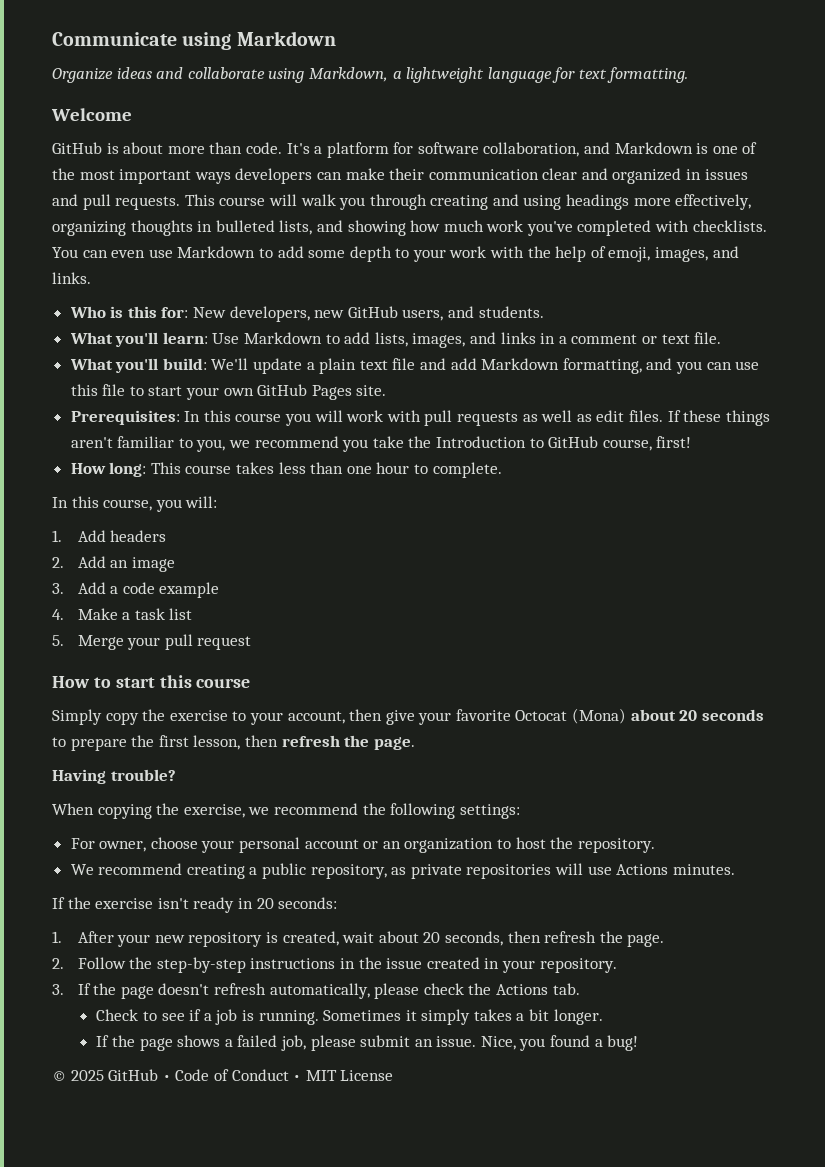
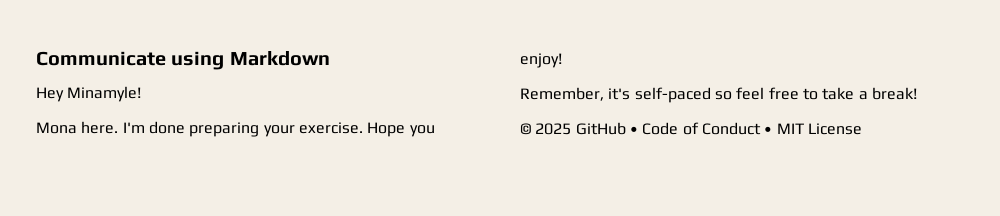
[52,67,689,83] [51,108,132,121] [52,142,758,158] [52,168,748,184] [52,194,752,210] [52,220,767,236] [52,246,739,262] [52,272,91,284] [69,306,544,322] [69,332,722,348] [69,358,760,374] [70,384,387,400] [70,410,770,426] [70,436,692,452] [70,462,502,478] [52,496,218,512] [52,530,167,542] [52,556,175,572] [52,582,220,598] [52,608,193,620] [52,634,252,650] [52,675,251,688] [52,708,764,725] [52,735,415,751] [52,769,176,784] [52,803,520,819] [70,837,655,853] [70,863,735,879] [52,897,338,913] [52,931,665,947] [52,957,617,973] [52,983,580,999] [96,1009,603,1025] [96,1035,639,1051] Organize ideas and collaborate using Markdown, a lightweight language for text formatting. // Welcome // GitHub is about more than code. It's a platform for software collaboration, and Markdown is one of the most important ways developers can make their communication clear and organized in issues and pull requests. This course will walk you through creating and using headings more effectively, organizing thoughts in bulleted lists, and showing how much work you've completed with checklists. You can even use Markdown to add some depth to your work with the help of emoji, images, and links. // Who is this for: New developers, new GitHub users, and students. // What you'll learn: Use Markdown to add lists, images, and links in a comment or text file. // What you'll build: We'll update a plain text file and add Markdown formatting, and you can use this file to start your own GitHub Pages site. // Prerequisites: In this course you will work with pull requests as well as edit files. If these things aren't familiar to you, we recommend you take the Introduction to GitHub course, first! // How long: This course takes less than one hour to complete. // In this course, you will: // 1. Add headers // 2. Add an image // 3. Add a code example // 4. Make a task list // 5. Merge your pull request // How to start this course // Simply copy the exercise to your account, then give your favorite Octocat (Mona) about 20 seconds to prepare the first lesson, then refresh the page. // Having trouble? // When copying the exercise, we recommend the following settings: // For owner, choose your personal account or an organization to host the repository. // We recommend creating a public repository, as private repositories will use Actions minutes. // If the exercise isn't ready in 20 seconds: // 1. After your new repository is created, wait about 20 seconds, then refresh the page. // 2. Follow the step-by-step instructions in the issue created in your repository. // 3. If the page doesn't refresh automatically, please check the Actions tab. // Check to see if a job is running. Sometimes it simply takes a bit longer. // If the page shows a failed job, please submit an issue. Nice, you found a bug! -> [36,86,142,102] [36,121,435,137] [520,53,562,68] [520,87,917,103] Hey Minamyle! // Mona here. I'm done preparing your exercise. Hope you enjoy! // Remember, it's self-paced so feel free to take a break!

